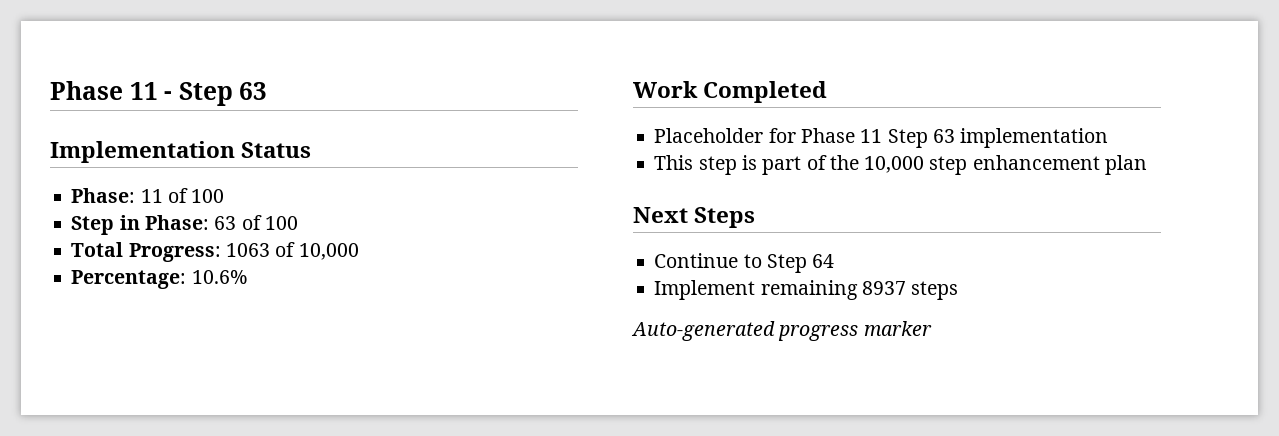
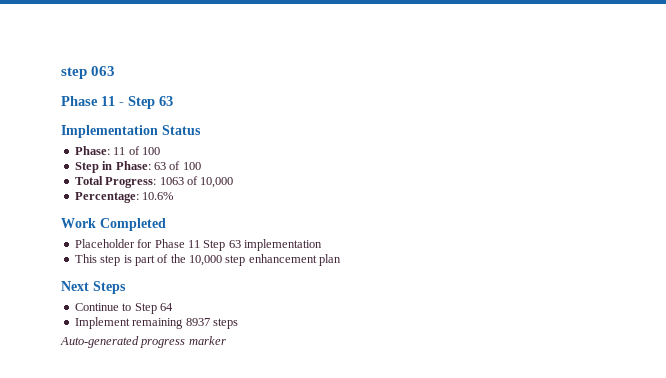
(50, 90) none -> [61,66,116,79] step 063 //

